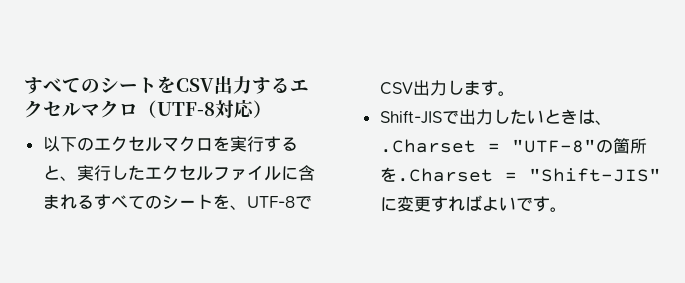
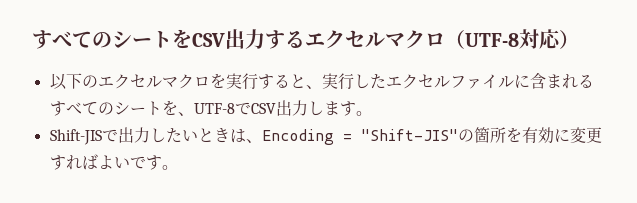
[379,138,647,154] [379,167,661,182] .Charset = "UTF-8"の箇所を.Charset = "Shift-JIS" -> [261,127,554,145] Encoding = "Shift-JIS"の箇所を有効

